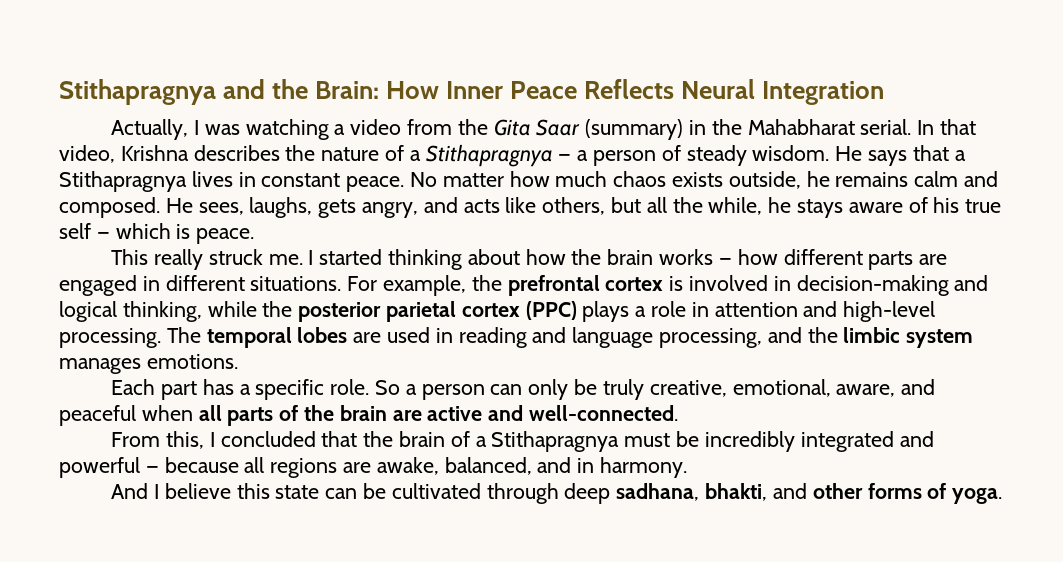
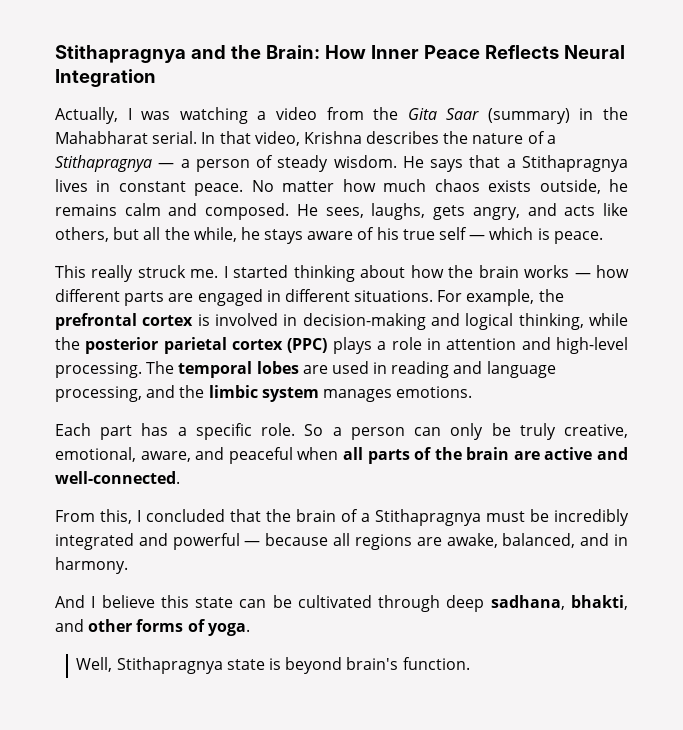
(1003, 496) none -> [76,657,470,674] // Well, Stithapragnya state is beyond brain's function.

